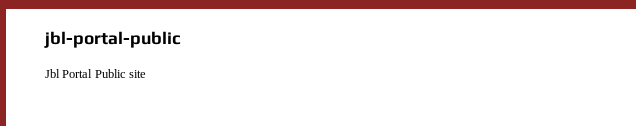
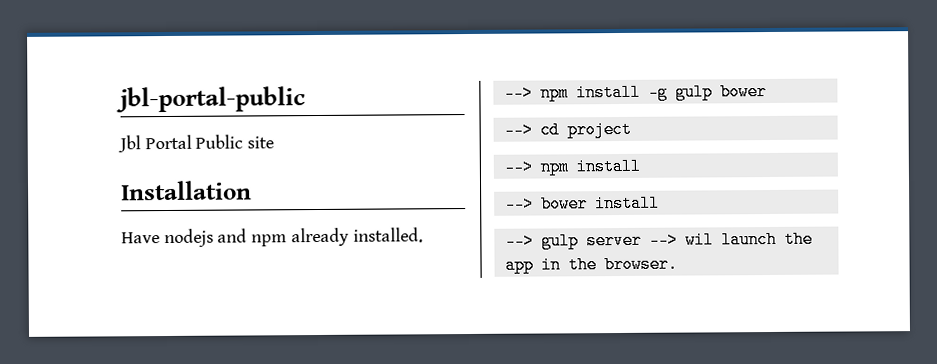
(147, 74) none -> [120,180,252,201] [121,227,423,248] [503,83,767,102] [503,120,632,139] [503,157,641,176] [504,194,660,213] [504,230,813,250] [504,255,678,274] // Installation // Have nodejs and npm already installed. // --> npm install -g gulp bower // --> cd project // --> npm install // --> bower install // --> gulp server --> wil launch the app in the browser.

